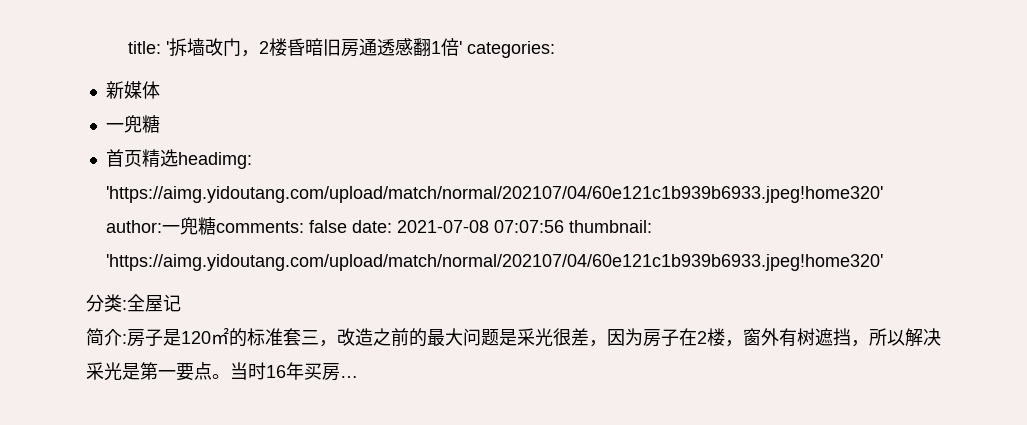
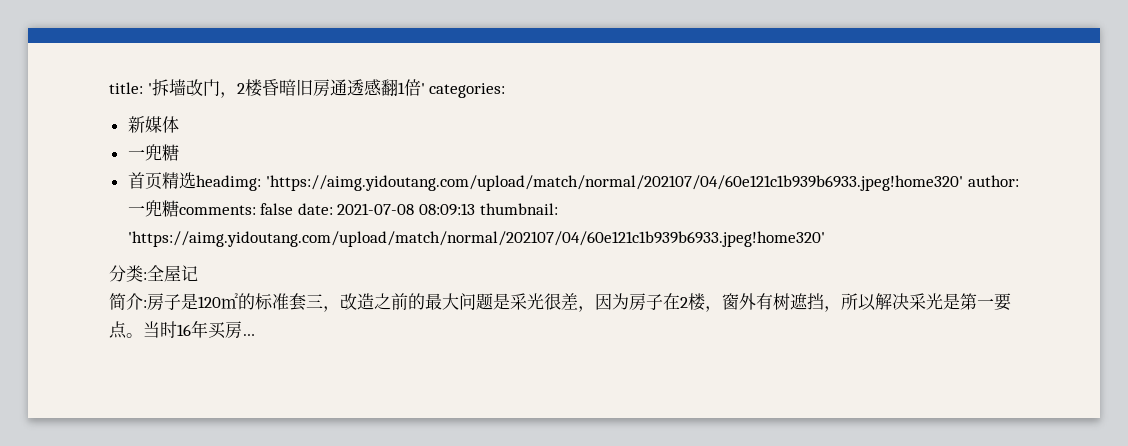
[493,220,564,233] 07:07:56 -> [419,203,476,216] 08:09:13

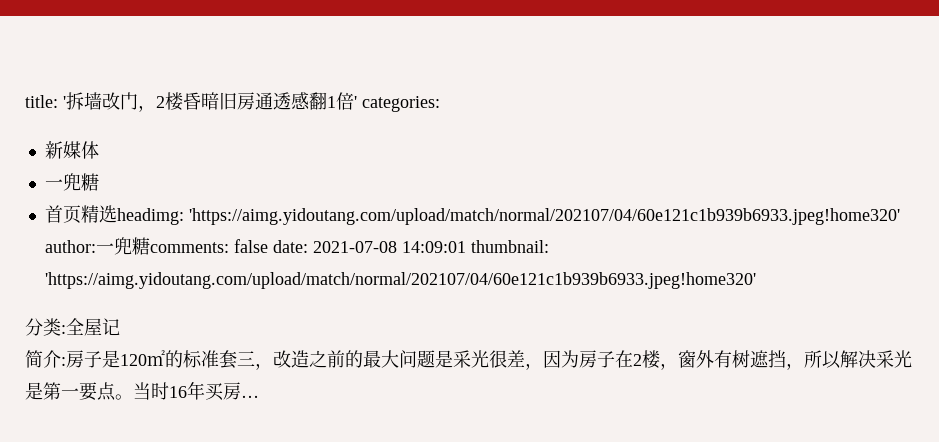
[419,203,476,216] 08:09:13 -> [401,241,466,253] 14:09:01

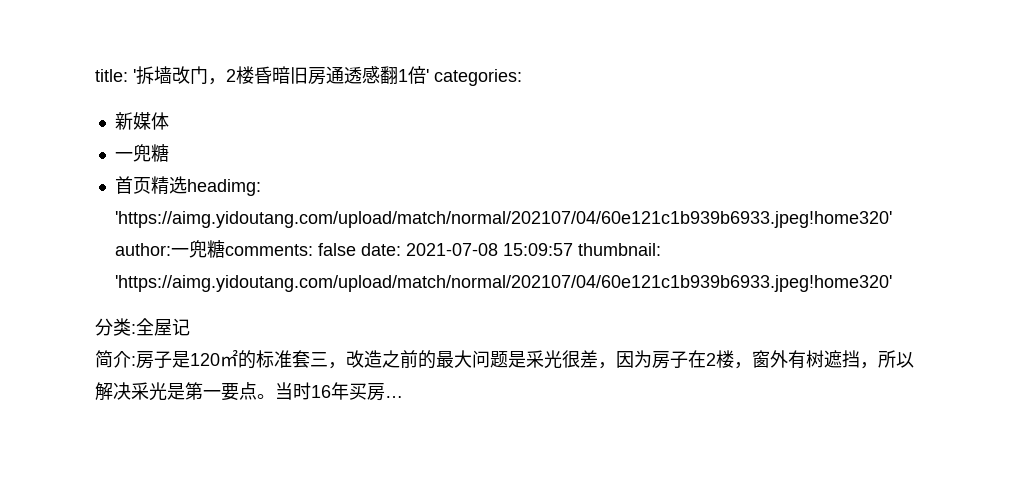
[401,241,466,253] 14:09:01 -> [502,243,573,256] 15:09:57

